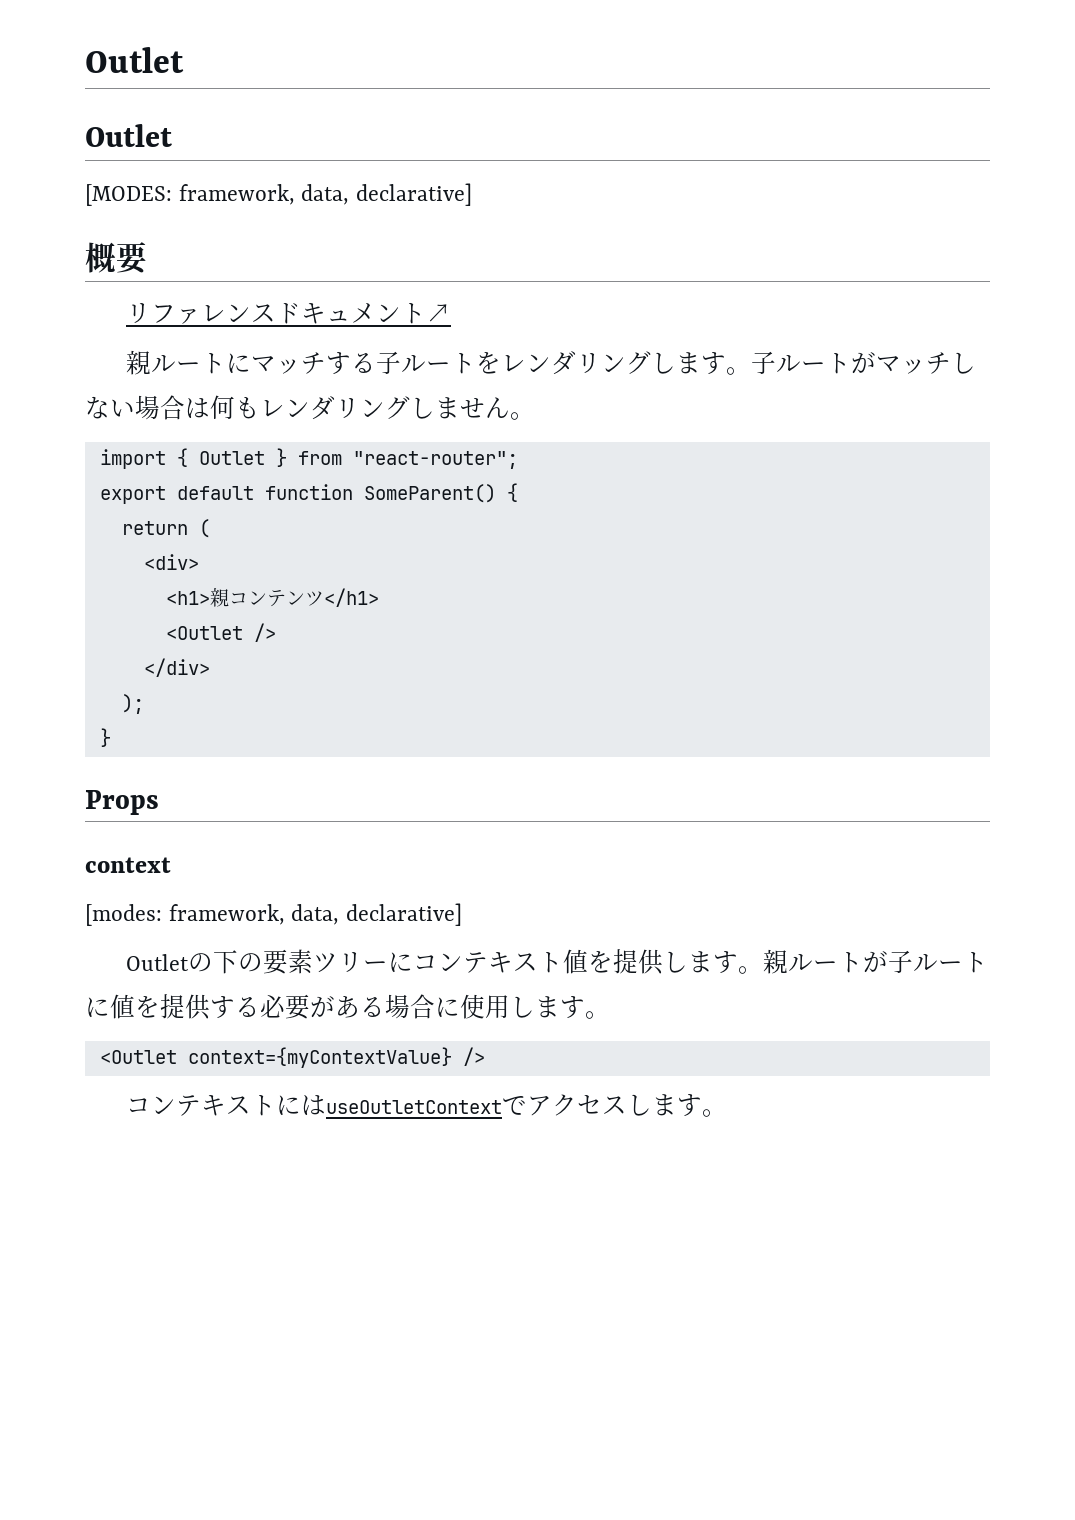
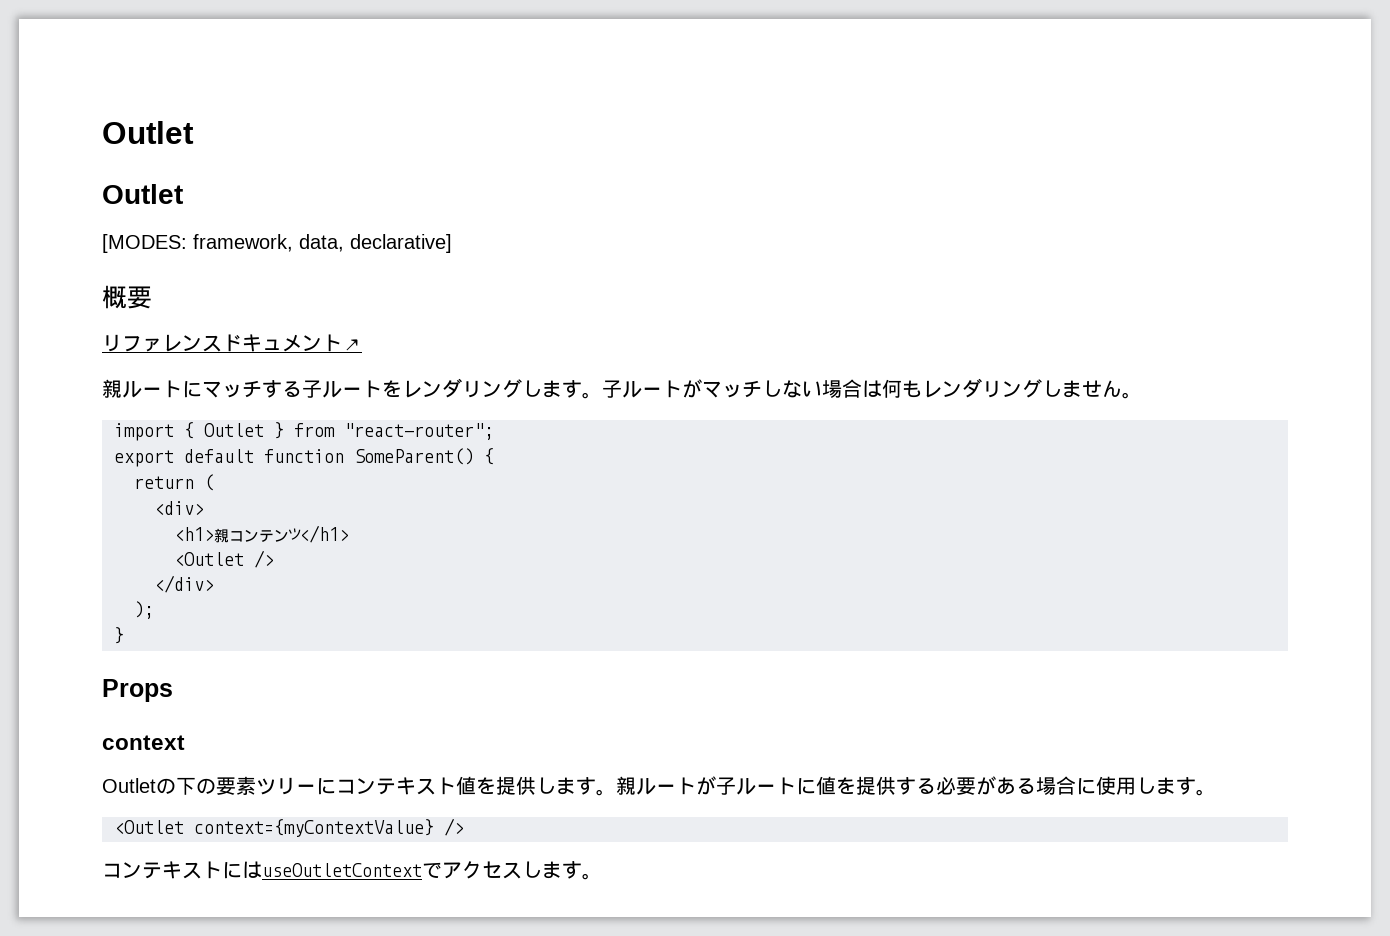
[85,903,462,926] // [modes: framework, data, declarative] -> (185, 742) none

